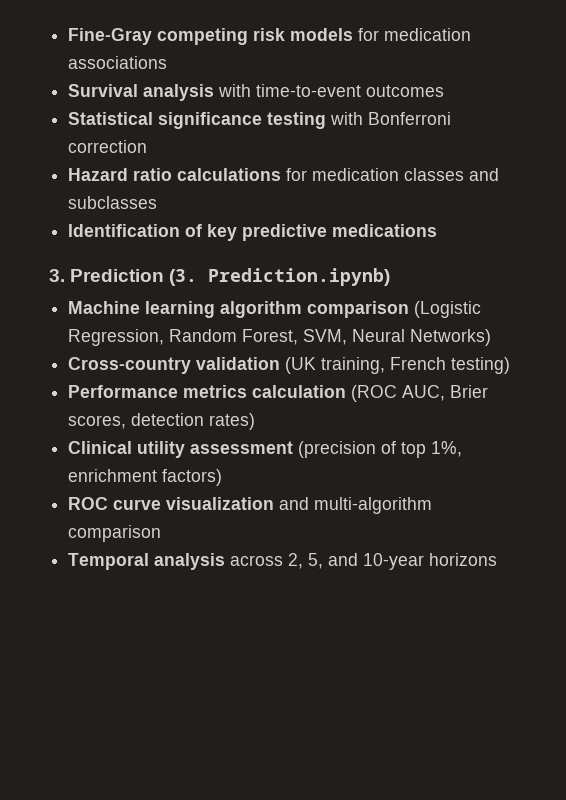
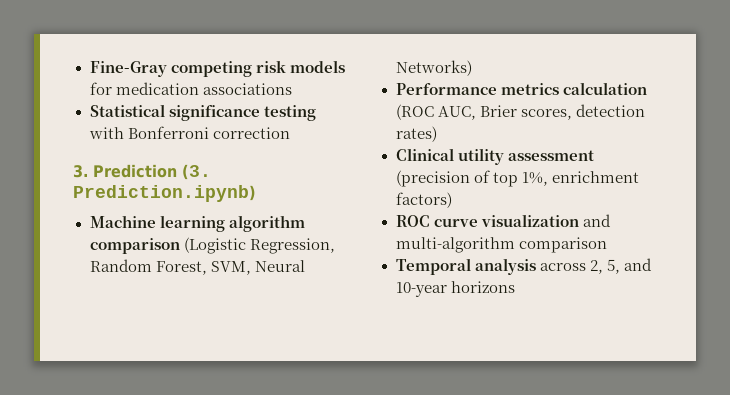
[68,84,445,101] // Survival analysis with time-to-event outcomes -> (292, 89) none
[68,168,500,181] [68,196,158,209] [68,224,438,241] // Hazard ratio calculations for medication classes and subclasses // Identification of key predictive medications -> (290, 133) none
[68,357,511,374] // Cross-country validation (UK training, French testing) -> (472, 68) none

